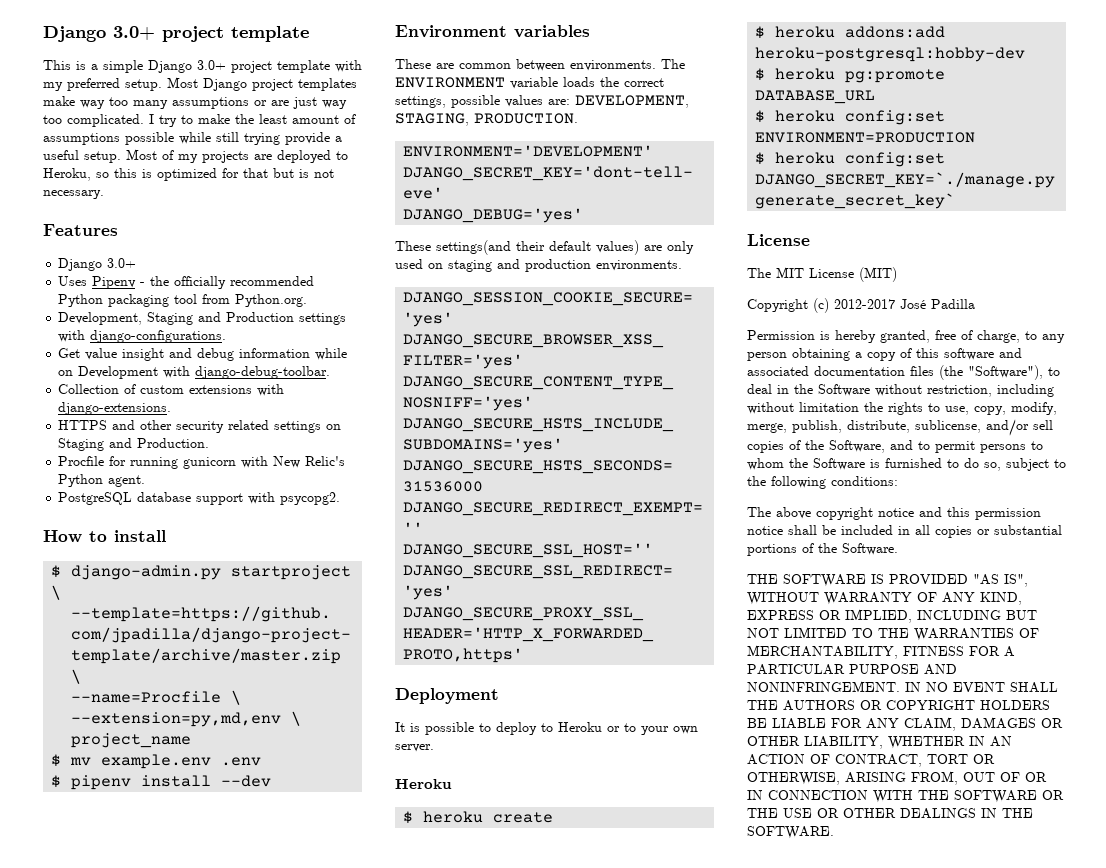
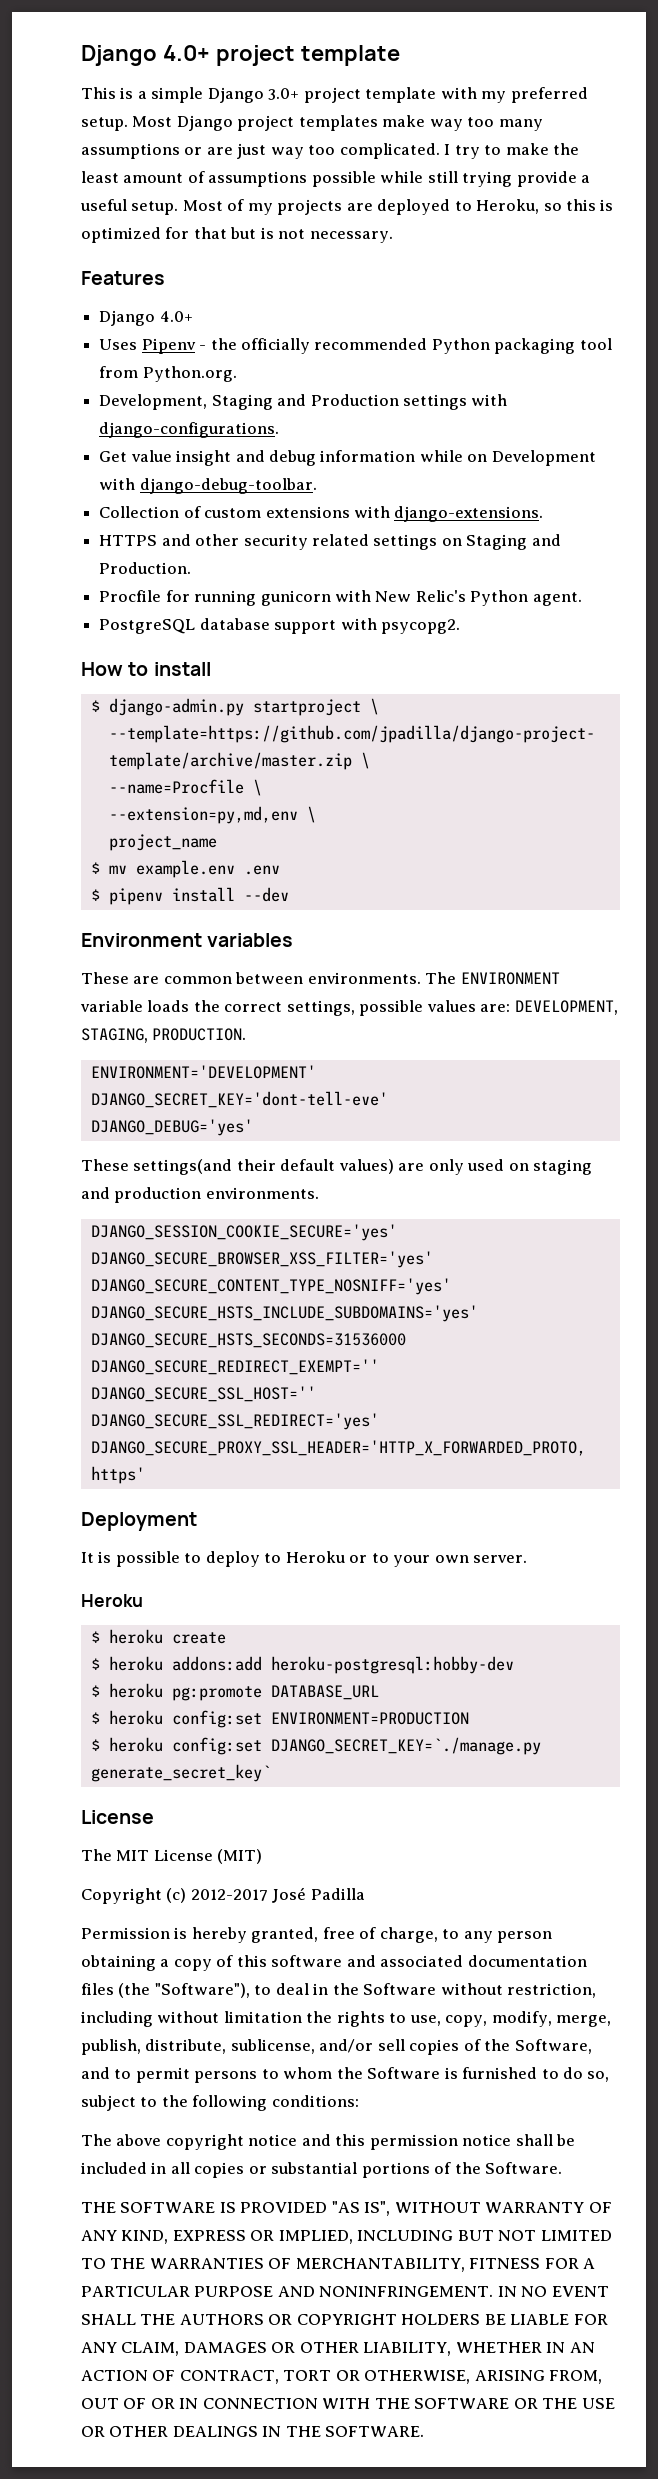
[43,26,155,42] Django 3.0+ -> [81,45,210,66] Django 4.0+
[107,258,137,268] 3.0+ -> [159,311,193,322] 4.0+

